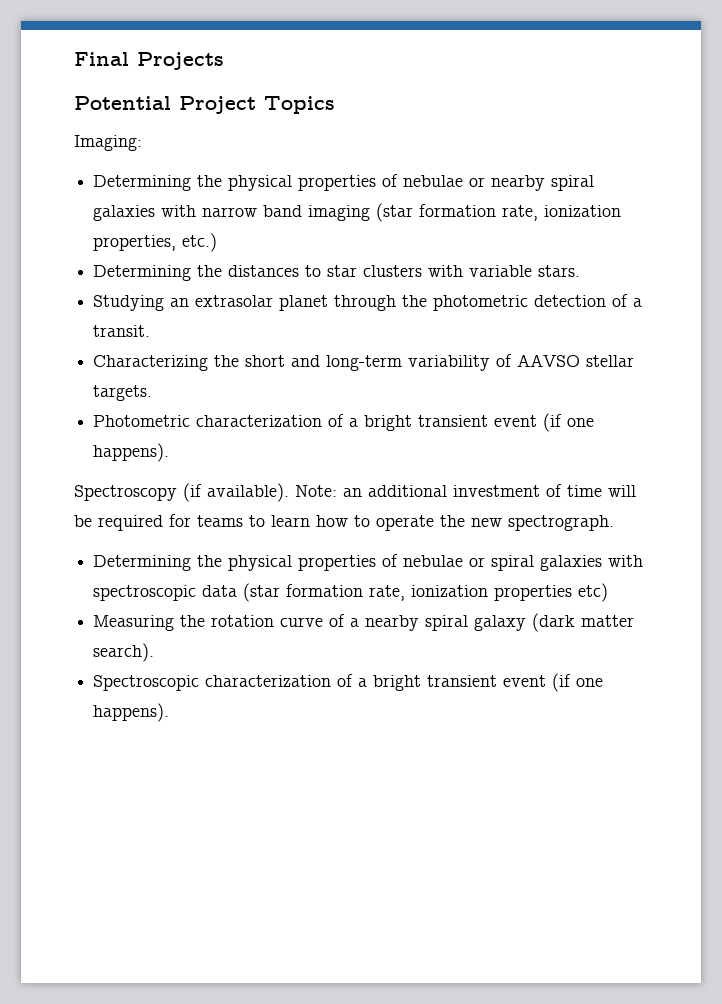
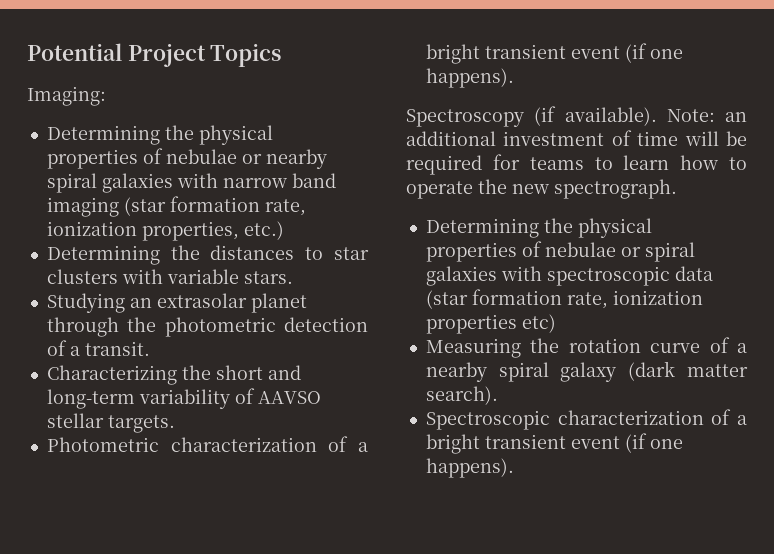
[74,52,224,70] Final Projects // -> (27, 52) none

